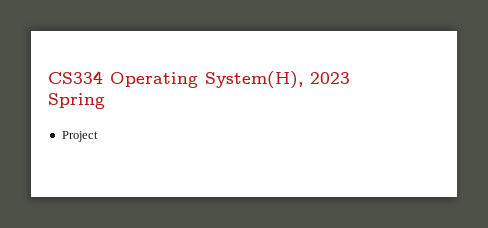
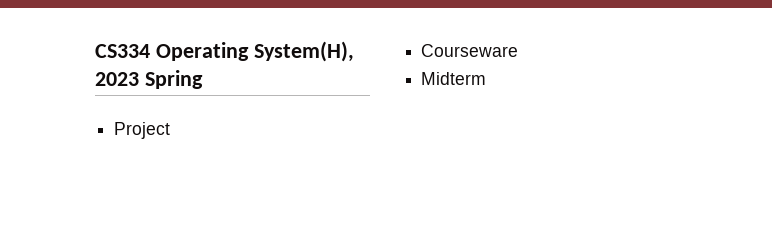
(98, 136) none -> [421,44,519,57] [421,72,487,85] // Courseware // Midterm

